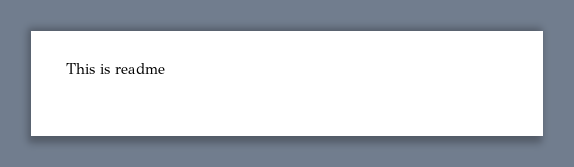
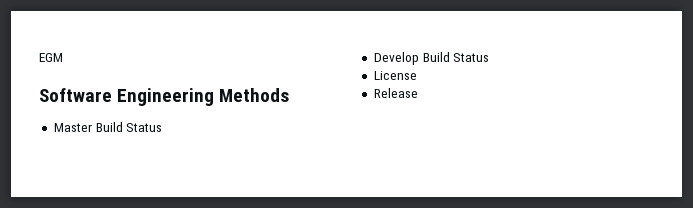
[66,63,165,74] This is readme -> [39,53,63,62] [39,88,290,106] [53,122,163,132] [373,52,490,65] [373,71,417,80] [373,88,418,98] EGM // Software Engineering Methods // Master Build Status // Develop Build Status // License // Release

